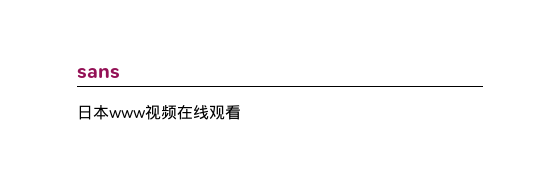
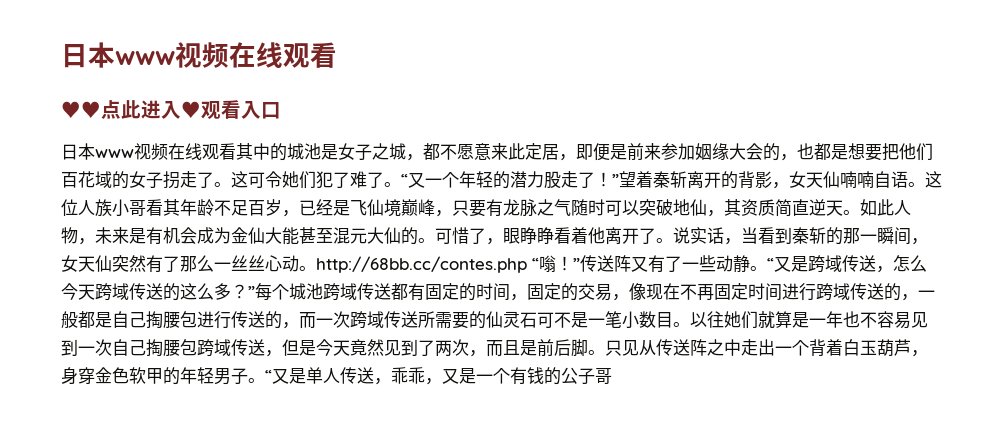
[77,67,120,79] [77,104,241,120] sans // 日本www视频在线观看 -> [61,42,337,68] [61,100,281,119] [61,143,933,161] [61,171,942,189] [61,199,911,217] [61,227,928,245] [61,255,927,273] [61,283,935,301] [61,311,928,329] [61,339,928,357] [61,367,612,385] 日本www视频在线观看 // ♥♥点此进入♥观看入口 // 日本www视频在线观看其中的城池是女子之城，都不愿意来此定居，即便是前来参加姻缘大会的，也都是想要把他们百花域的女子拐走了。这可令她们犯了难了。“又一个年轻的潜力股走了！”望着秦斩离开的背影，女天仙喃喃自语。这位人族小哥看其年龄不足百岁，已经是飞仙境巅峰，只要有龙脉之气随时可以突破地仙，其资质简直逆天。如此人物，未来是有机会成为金仙大能甚至混元大仙的。可惜了，眼睁睁看着他离开了。说实话，当看到秦斩的那一瞬间，女天仙突然有了那么一丝丝心动。http://68bb.cc/contes.php “嗡！”传送阵又有了一些动静。“又是跨域传送，怎么今天跨域传送的这么多？”每个城池跨域传送都有固定的时间，固定的交易，像现在不再固定时间进行跨域传送的，一般都是自己掏腰包进行传送的，而一次跨域传送所需要的仙灵石可不是一笔小数目。以往她们就算是一年也不容易见到一次自己掏腰包跨域传送，但是今天竟然见到了两次，而且是前后脚。只见从传送阵之中走出一个背着白玉葫芦，身穿金色软甲的年轻男子。“又是单人传送，乖乖，又是一个有钱的公子哥

